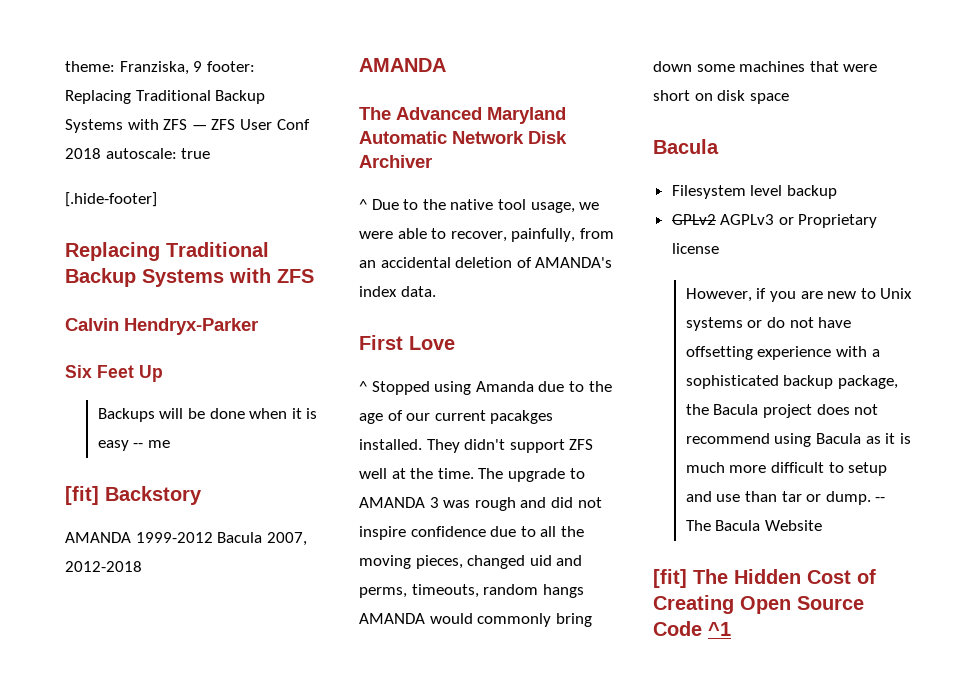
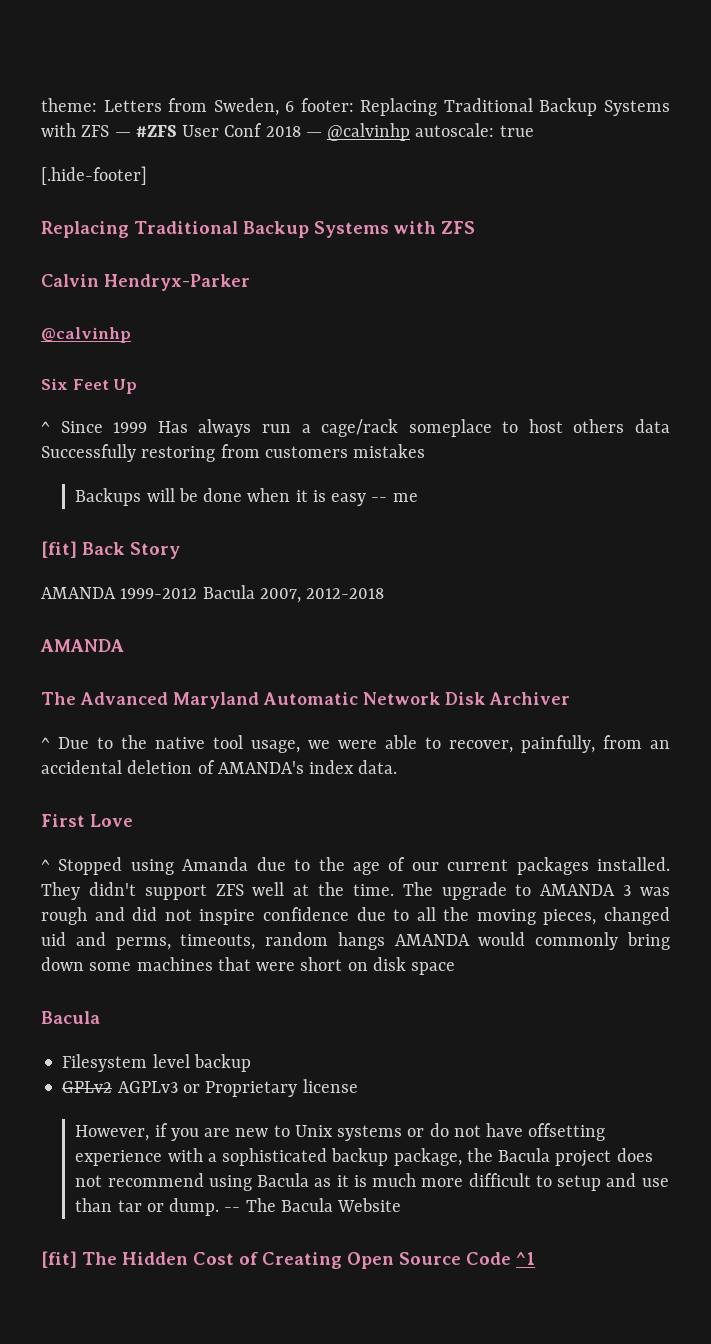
[119,61,203,75] Franziska, 9 -> [103,98,295,116] Letters from Sweden, 6
[211,119,236,130] ZFS -> [135,125,177,137] #ZFS
(101, 153) none -> [305,123,411,141] — @calvinhp
(258, 326) none -> [41,327,131,343] // @calvinhp
(163, 373) none -> [41,419,670,437] [41,444,426,462] // ^ Since 1999 Has always run a cage/rack someplace to host others data Successfully restoring from customers mistakes
[105,486,202,505] Backstory -> [82,542,180,559] Back Story
[490,410,554,424] pacakges -> [516,857,589,875] packages

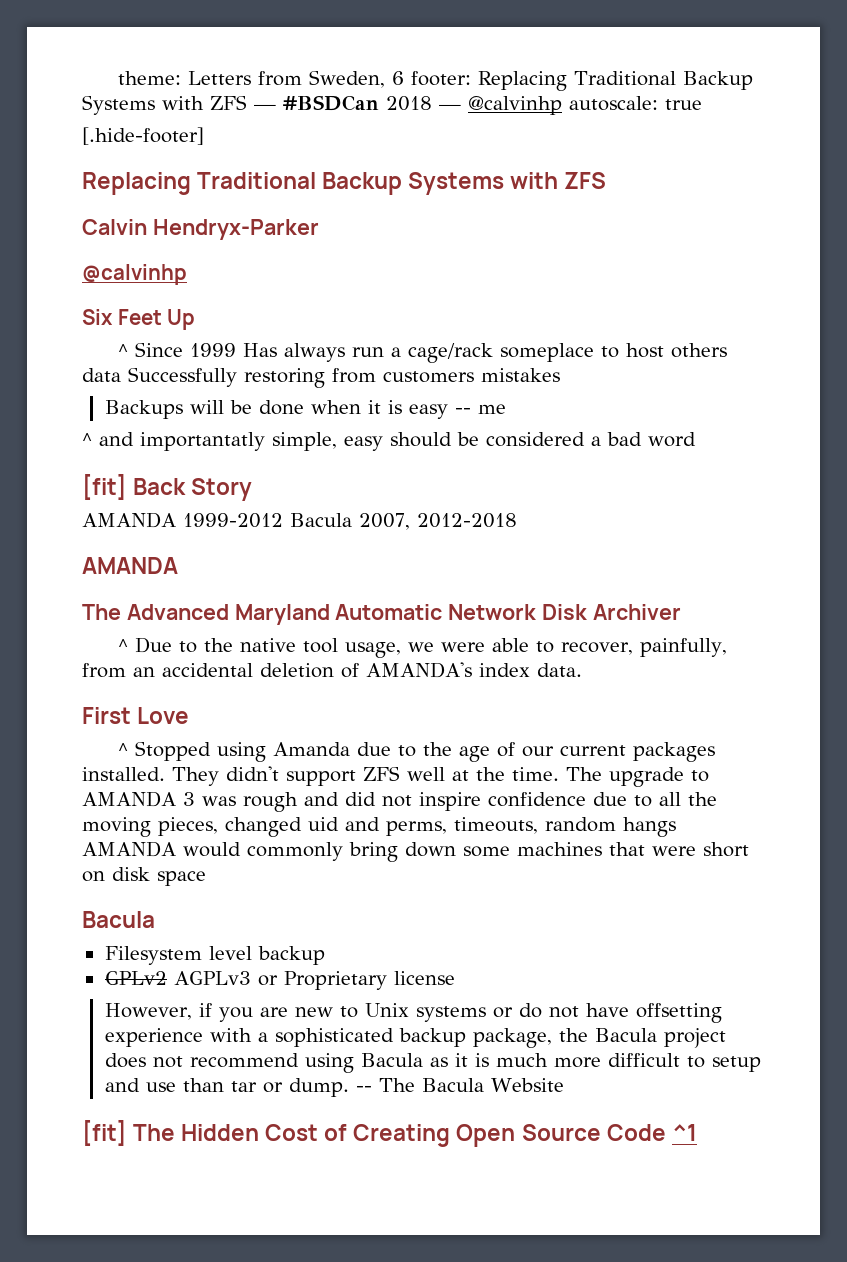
[135,123,263,137] #ZFS User Conf -> [283,95,379,111] #BSDCan
(418, 497) none -> [82,432,696,451] // ^ and importantatly simple, easy should be considered a bad word

